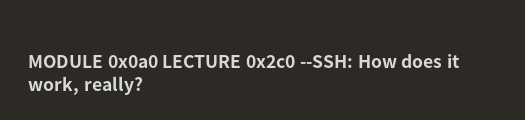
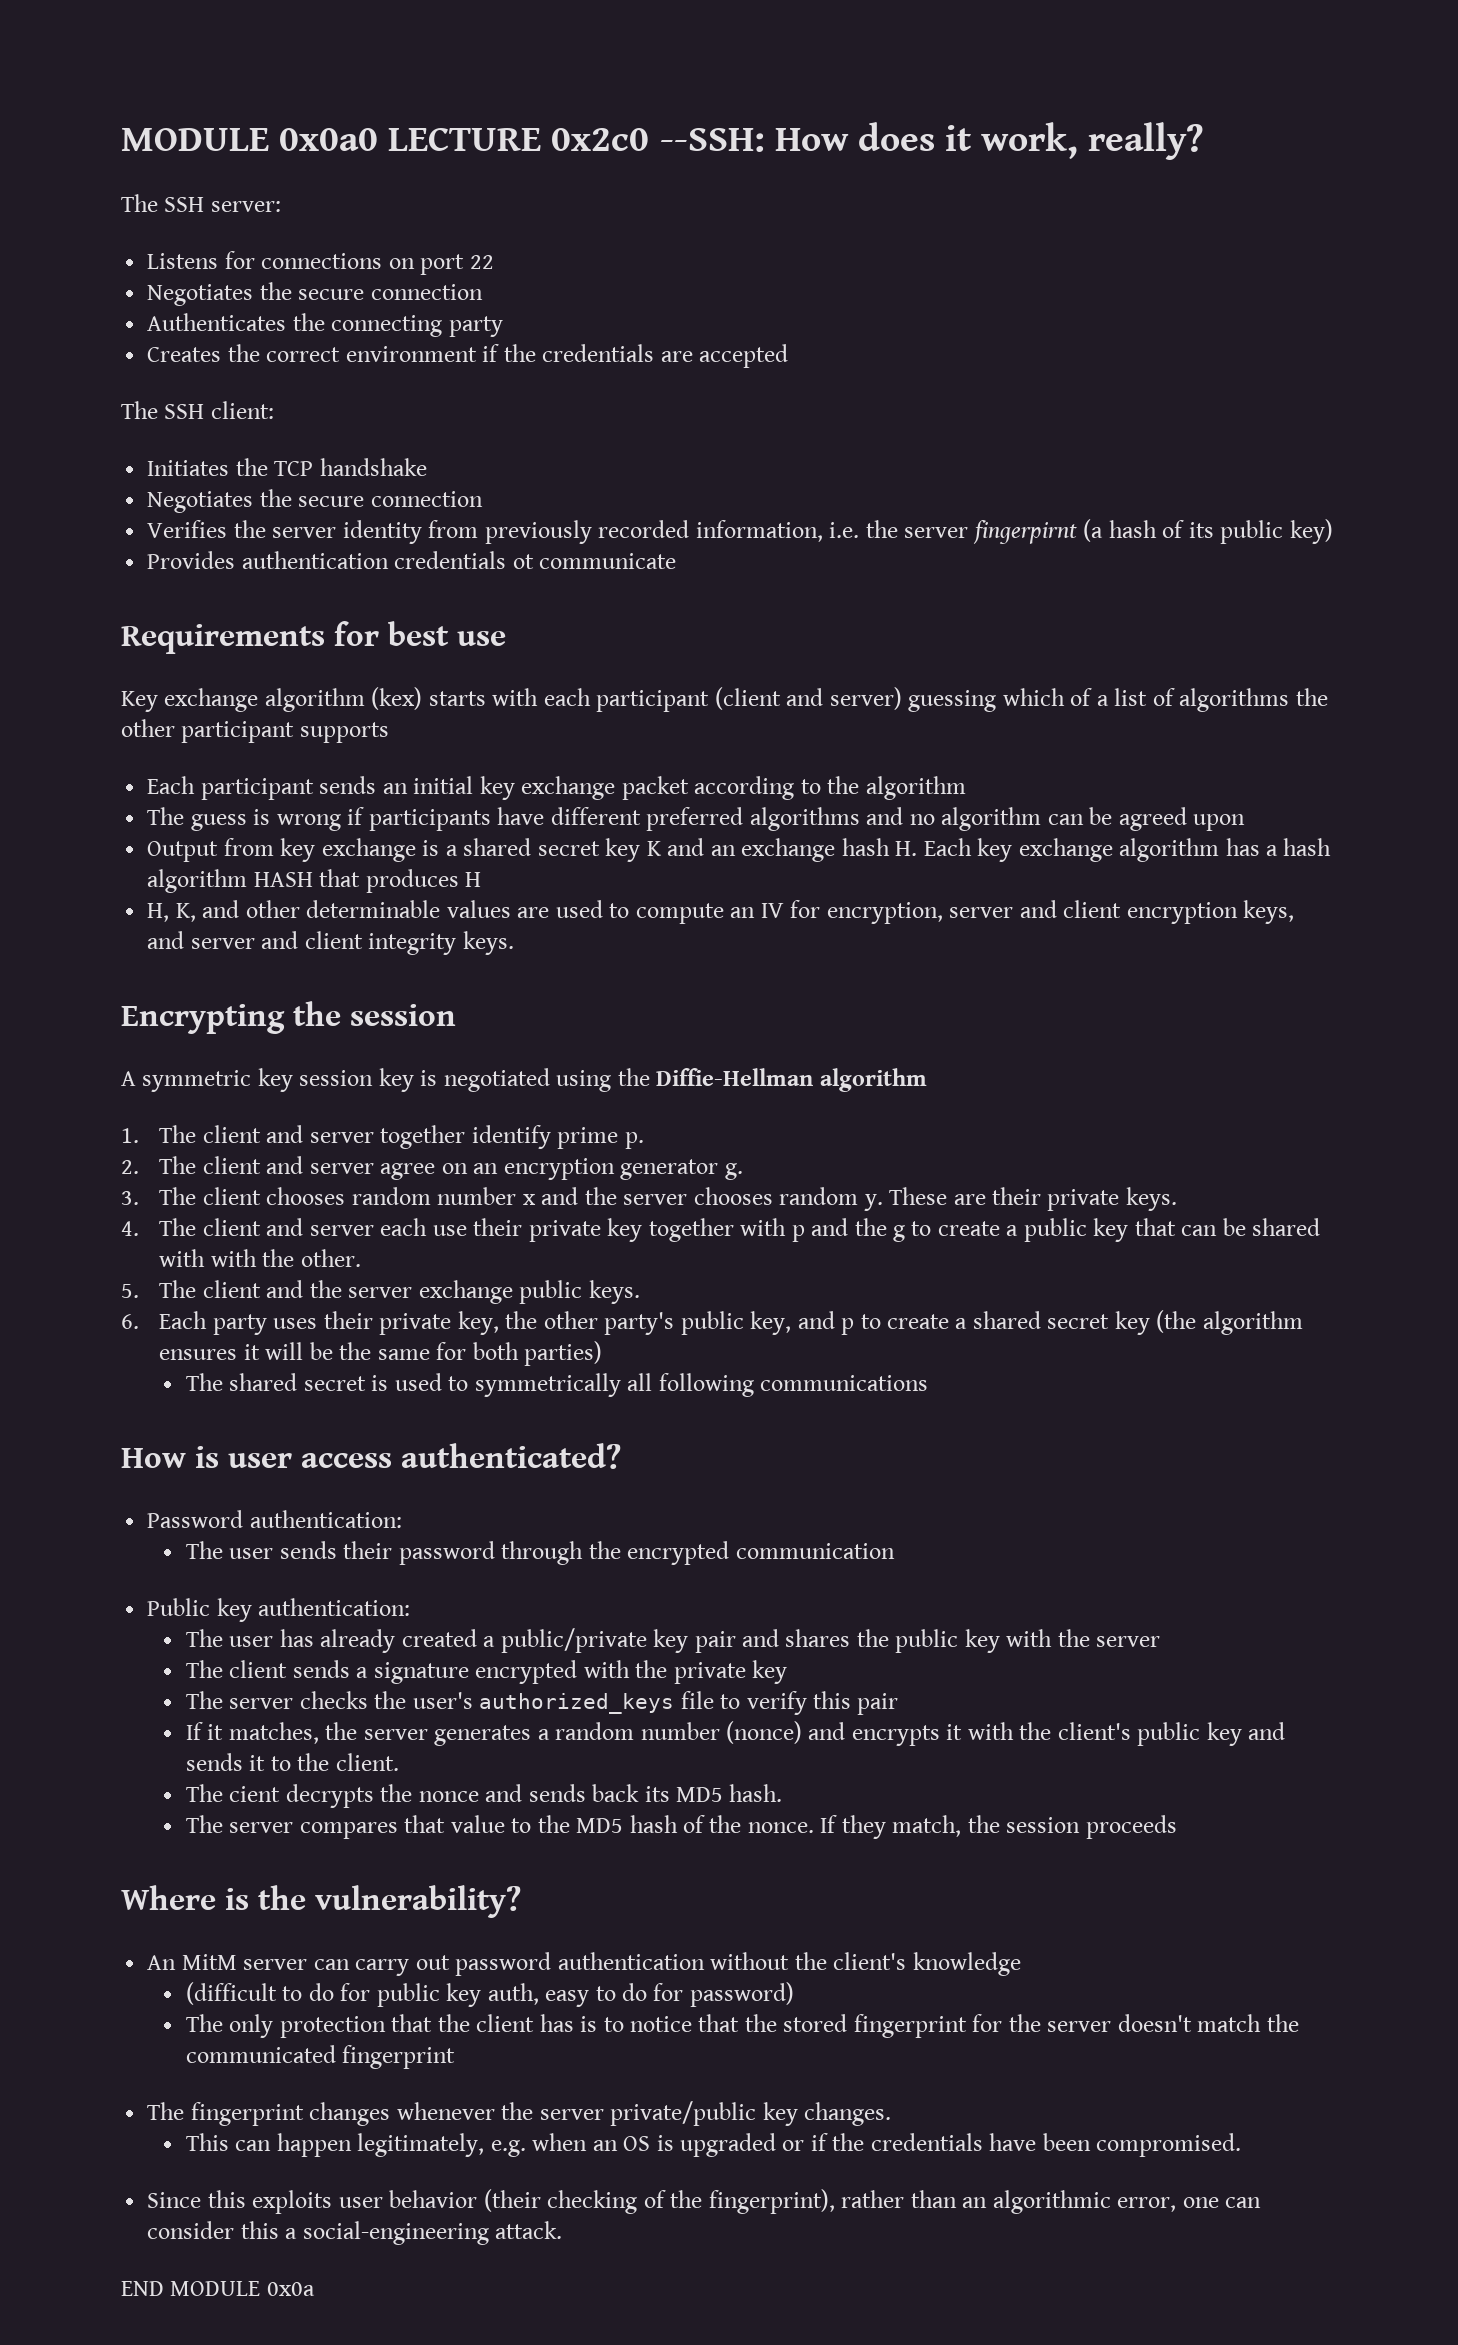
(143, 85) none -> [121,194,281,212] [147,251,494,275] [147,282,483,306] [147,313,503,337] [147,344,789,368] [121,401,274,419] [147,458,427,476] [147,489,483,513] [147,519,1333,544] [147,551,677,569] [121,621,506,654] [121,687,1328,712] [121,719,389,743] [147,776,966,800] [147,807,1246,831] [147,838,1332,862] [147,869,482,893] [147,900,1295,924] [147,931,514,955] [121,1001,456,1034] [121,1068,927,1092] [121,1125,644,1149] [121,1156,743,1180] [121,1187,1177,1211] [121,1218,1321,1242] [159,1249,361,1267] [121,1280,640,1304] [121,1310,1303,1335] [159,1341,603,1366] [185,1373,928,1397] [121,1443,621,1469] [147,1510,402,1528] [185,1541,895,1565] [147,1598,411,1622] [185,1628,1161,1653] [185,1660,787,1684] [185,1691,899,1715] [185,1721,1286,1746] [185,1753,399,1771] [185,1784,783,1808] [185,1815,1177,1839] [121,1885,521,1918] [147,1952,1021,1976] [185,1982,794,2007] [185,2014,1299,2038] [185,2045,456,2069] [147,2101,892,2126] [185,2133,1242,2157] [147,2189,1262,2214] [147,2221,563,2245] [121,2281,315,2296] // The SSH server: // Listens for connections on port 22 // Negotiates the secure connection // Authenticates the connecting party // Creates the correct environment if the credentials are accepted // The SSH client: // Initiates the TCP handshake // Negotiates the secure connection // Verifies the server identity from previously recorded information, i.e. the server fingerpirnt (a hash of its public key) // Provides authentication credentials ot communicate // Requirements for best use // Key exchange algorithm (kex) starts with each participant (client and server) guessing which of a list of algorithms the other participant supports // Each participant sends an initial key exchange packet according to the algorithm // The guess is wrong if participants have different preferred algorithms and no algorithm can be agreed upon // Output from key exchange is a shared secret key K and an exchange hash H. Each key exchange algorithm has a hash algorithm HASH that produces H // H, K, and other determinable values are used to compute an IV for encryption, server and client encryption keys, and server and client integrity keys. // Encrypting the session // A symmetric key session key is negotiated using the Diffie-Hellman algorithm // 1. The client and server together identify prime p. // 2. The client and server agree on an encryption generator g. // 3. The client chooses random number x and the server chooses random y. These are their private keys. // 4. The client and server each use their private key together with p and the g to create a public key that can be shared with with the other. // 5. The client and the server exchange public keys. // 6. Each party uses their private key, the other party's public key, and p to create a shared secret key (the algorithm ensures it will be the same for both parties) // The shared secret is used to symmetrically all following communications // How is user access authenticated? // Password authentication: // The user sends their password through the encrypted communication // Public key authentication: // The user has already created a public/private key pair and shares the public key with the server // The client sends a signature encrypted with the private key // The server checks the user's authorized_keys file to verify this pair // If it matches, the server generates a random number (nonce) and encrypts it with the client's public key and sends it to the client. // The cient decrypts the nonce and sends back its MD5 hash. // The server compares that value to the MD5 hash of the nonce. If they match, the session proceeds // Where is the vulnerability? // An MitM server can carry out password authentication without the client's knowledge // (difficult to do for public key auth, easy to do for password) // The only protection that the client has is to notice that the stored fingerprint for the server doesn't match the communicated fingerprint // The fingerprint changes whenever the server private/public key changes. // This can happen legitimately, e.g. when an OS is upgraded or if the credentials have been compromised. // Since this exploits user behavior (their checking of the fingerprint), rather than an algorithmic error, one can consider this a social-engineering attack. // END MODULE 0x0a

